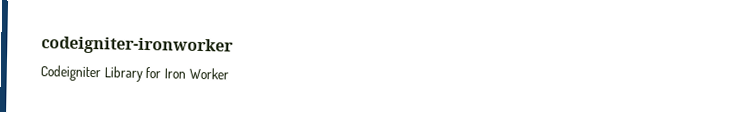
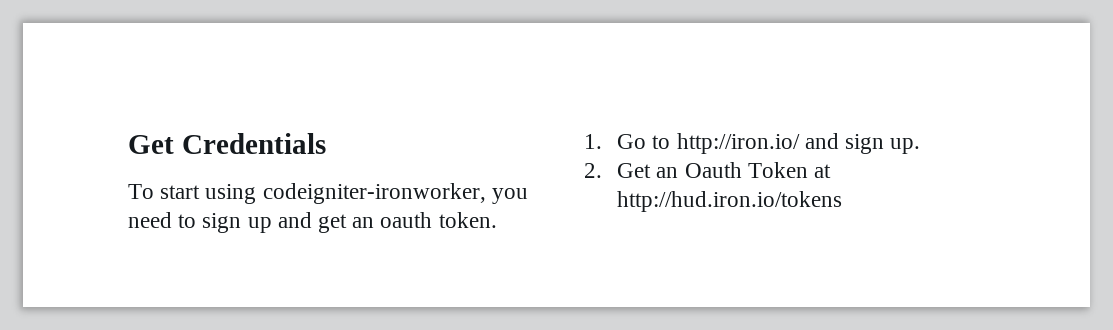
[41,36,234,56] [40,65,229,82] codeigniter-ironworker // Codeigniter Library for Iron Worker -> [128,133,326,154] [128,183,528,204] [128,212,497,233] [584,133,921,154] [584,162,832,178] [617,191,843,212] Get Credentials // To start using codeigniter-ironworker, you need to sign up and get an oauth token. // 1. Go to http://iron.io/ and sign up. // 2. Get an Oauth Token at http://hud.iron.io/tokens

